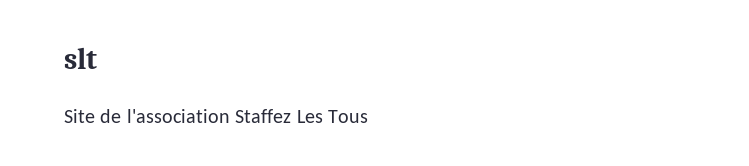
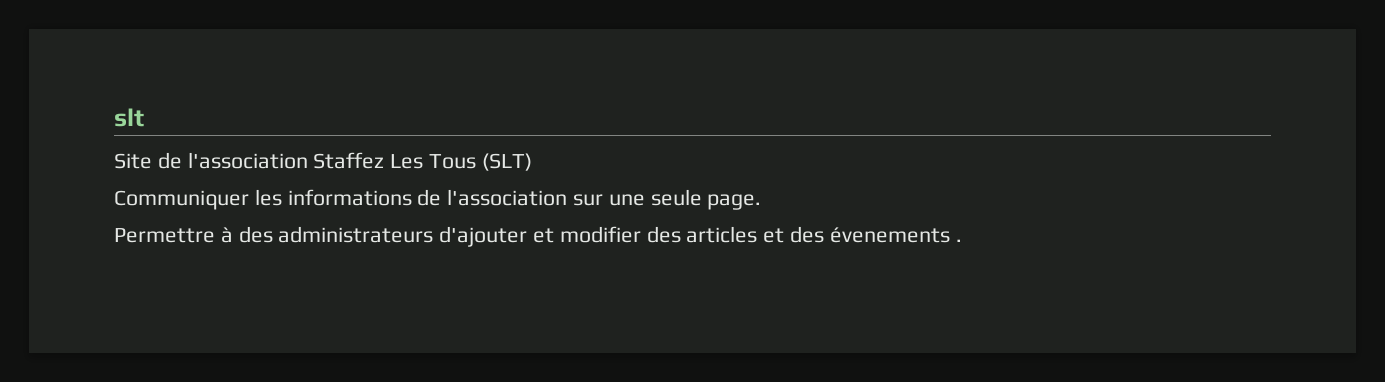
(368, 116) none -> [481,153,532,171] [114,189,762,210] [114,226,962,247] (SLT) // Communiquer les informations de l'association sur une seule page. // Permettre à des administrateurs d'ajouter et modifier des articles et des évenements .

